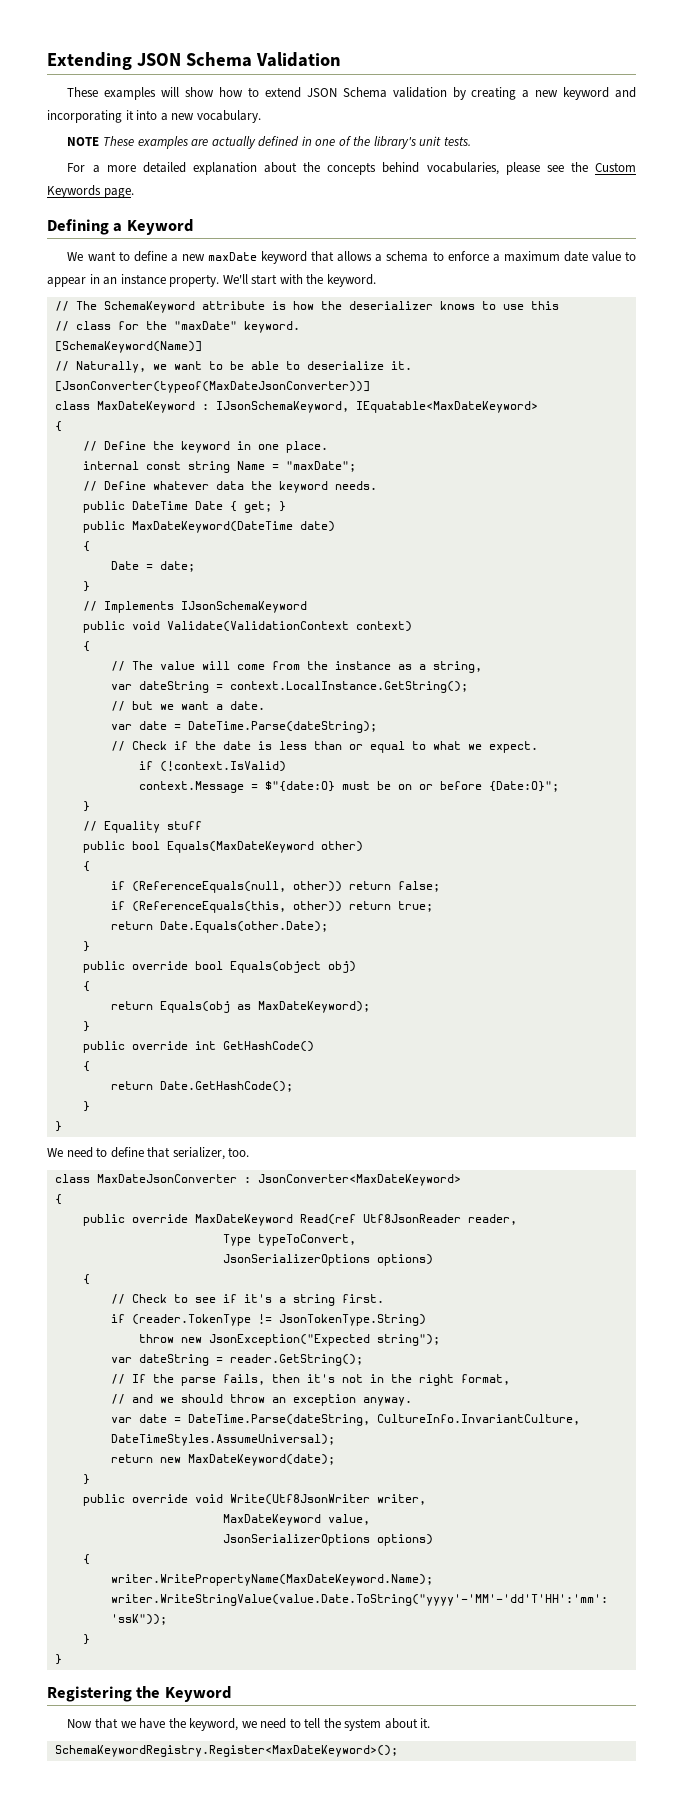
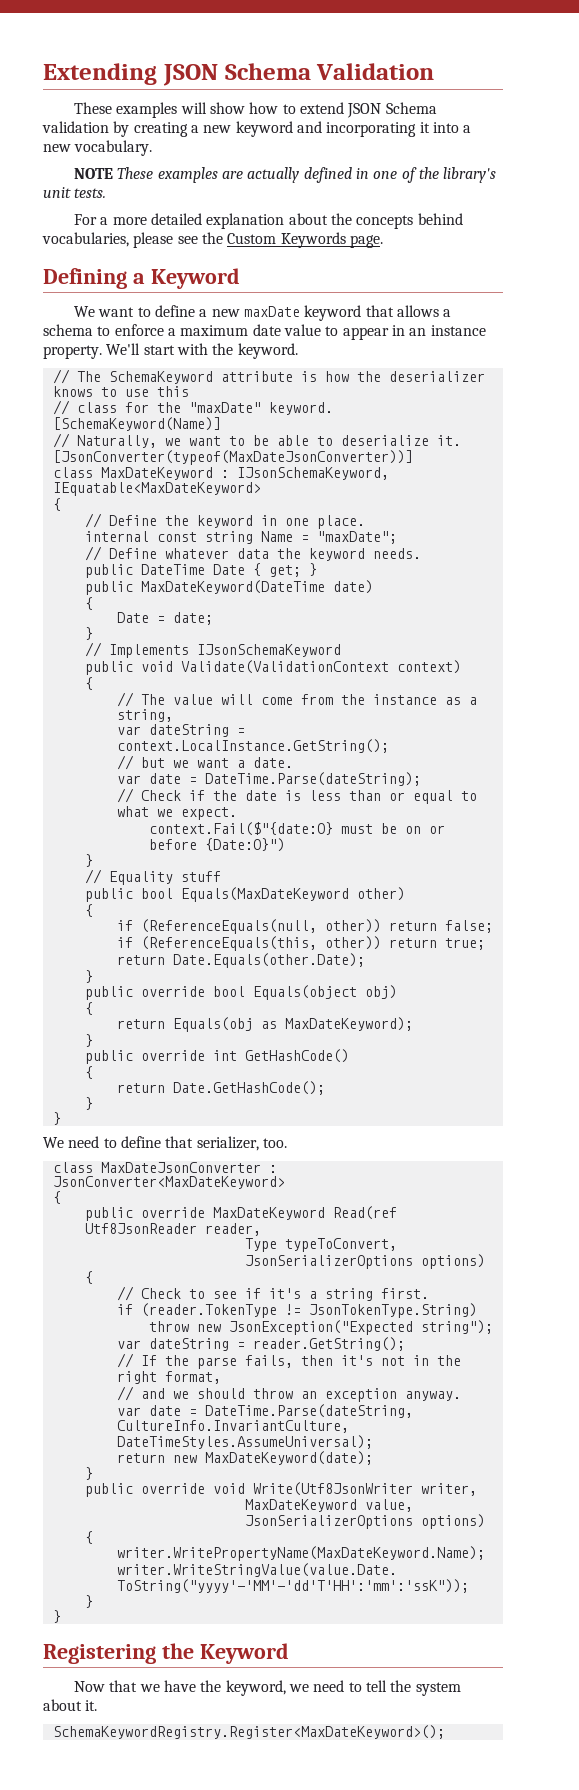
[138,761,286,772] [138,781,335,793] if (!context.IsValid) // context.Message = $"{date:O} -> [148,822,333,836] context.Fail($"{date:O}
[488,781,559,792] {Date:O}"; -> [204,838,285,852] {Date:O}")

